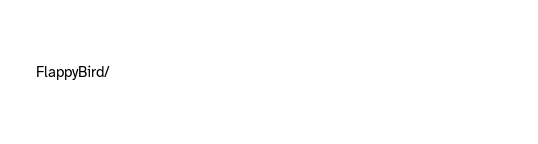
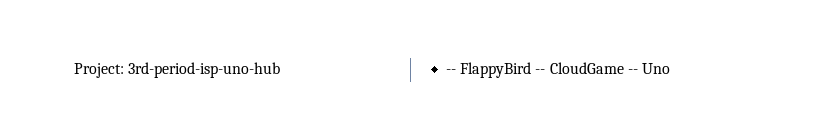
[36,65,110,80] FlappyBird/ -> [74,62,281,78] [446,62,670,78] Project: 3rd-period-isp-uno-hub // -- FlappyBird -- CloudGame -- Uno

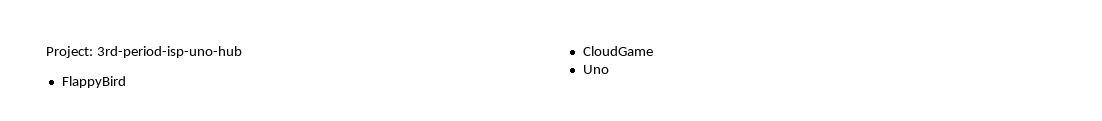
[446,69,457,74] -- -> (242, 52) none
[535,69,546,74] -- -> (126, 82) //
[627,69,638,74] -- -> (653, 51) //

